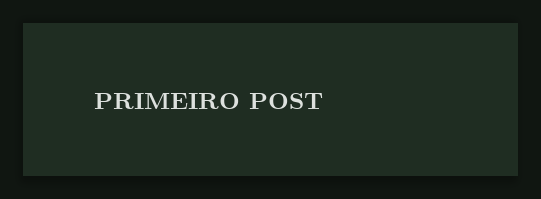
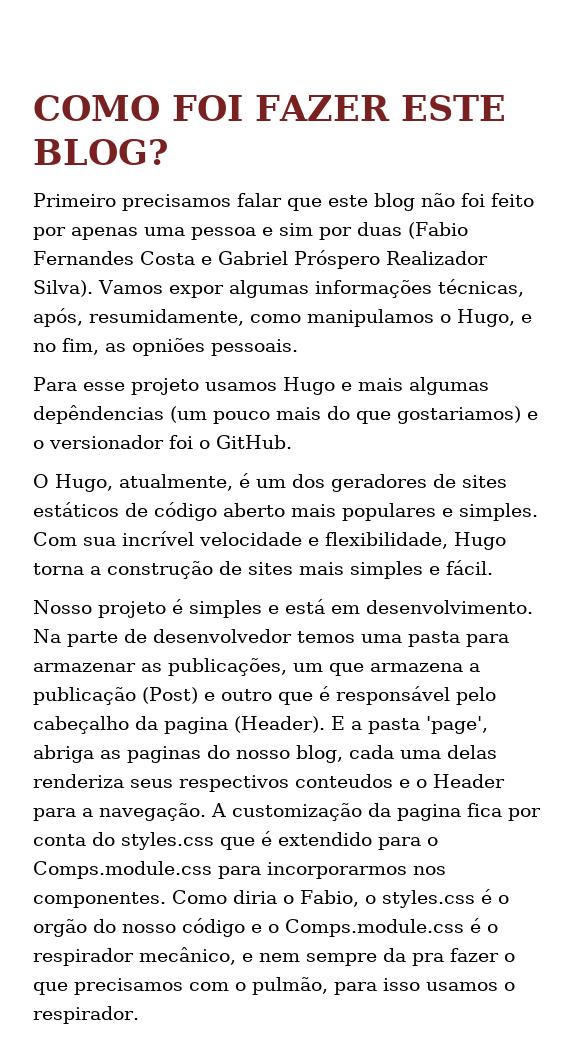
[94,93,323,109] PRIMEIRO POST -> [33,95,506,121] [33,139,169,165] [33,193,534,211] [33,222,468,240] [33,250,488,269] [33,279,524,298] [33,308,532,327] [33,338,298,356] [33,377,489,395] [33,405,538,424] [33,435,292,449] [33,473,507,492] [33,502,538,521] [33,531,506,550] [33,560,493,579] [33,599,533,618] [33,629,509,647] [33,658,480,676] [33,686,496,705] [33,716,488,734] [33,745,497,763] [33,774,505,792] [33,803,541,821] [33,831,438,850] [33,861,446,879] [33,889,509,908] [33,918,498,937] [33,947,515,966] [33,977,515,995] [33,1006,139,1024] COMO FOI FAZER ESTE BLOG? // Primeiro precisamos falar que este blog não foi feito por apenas uma pessoa e sim por duas (Fabio Fernandes Costa e Gabriel Próspero Realizador Silva). Vamos expor algumas informações técnicas, após, resumidamente, como manipulamos o Hugo, e no fim, as opniões pessoais. // Para esse projeto usamos Hugo e mais algumas depêndencias (um pouco mais do que gostariamos) e o versionador foi o GitHub. // O Hugo, atualmente, é um dos geradores de sites estáticos de código aberto mais populares e simples. Com sua incrível velocidade e flexibilidade, Hugo torna a construção de sites mais simples e fácil. // Nosso projeto é simples e está em desenvolvimento. Na parte de desenvolvedor temos uma pasta para armazenar as publicações, um que armazena a publicação (Post) e outro que é responsável pelo cabeçalho da pagina (Header). E a pasta 'page', abriga as paginas do nosso blog, cada uma delas renderiza seus respectivos conteudos e o Header para a navegação. A customização da pagina fica por conta do styles.css que é extendido para o Comps.module.css para incorporarmos nos componentes. Como diria o Fabio, o styles.css é o orgão do nosso código e o Comps.module.css é o respirador mecânico, e nem sempre da pra fazer o que precisamos com o pulmão, para isso usamos o respirador.

